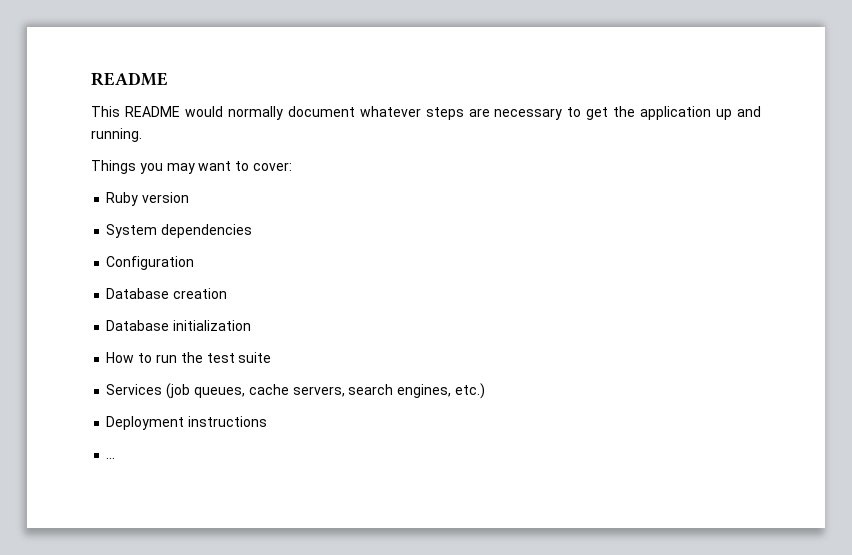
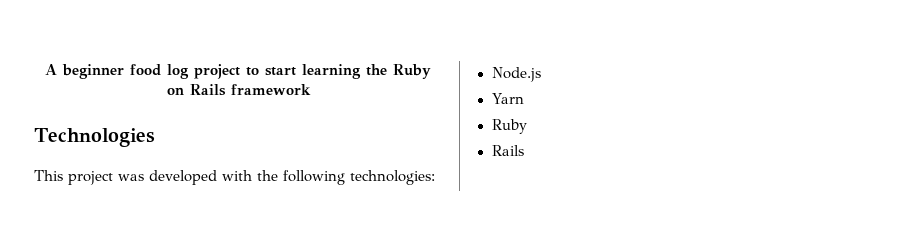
[91,72,168,86] [91,106,762,120] [91,128,142,142] [91,160,292,174] [106,192,190,206] [106,224,253,238] [106,256,195,270] [106,288,228,299] [106,320,252,331] [106,352,272,363] [106,383,485,399] [106,416,268,430] [106,457,116,459] README // This README would normally document whatever steps are necessary to get the application up and running. // Things you may want to cover: // Ruby version // System dependencies // Configuration // Database creation // Database initialization // How to run the test suite // Services (job queues, cache servers, search engines, etc.) // Deployment instructions // ... -> [45,64,431,79] [166,84,311,96] [34,128,155,147] [34,170,435,185] [491,67,541,82] [491,93,525,104] [491,119,527,134] [491,145,524,156] A beginner food log project to start learning the Ruby on Rails framework // Technologies // This project was developed with the following technologies: // Node.js // Yarn // Ruby // Rails

